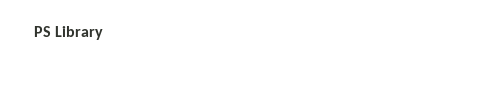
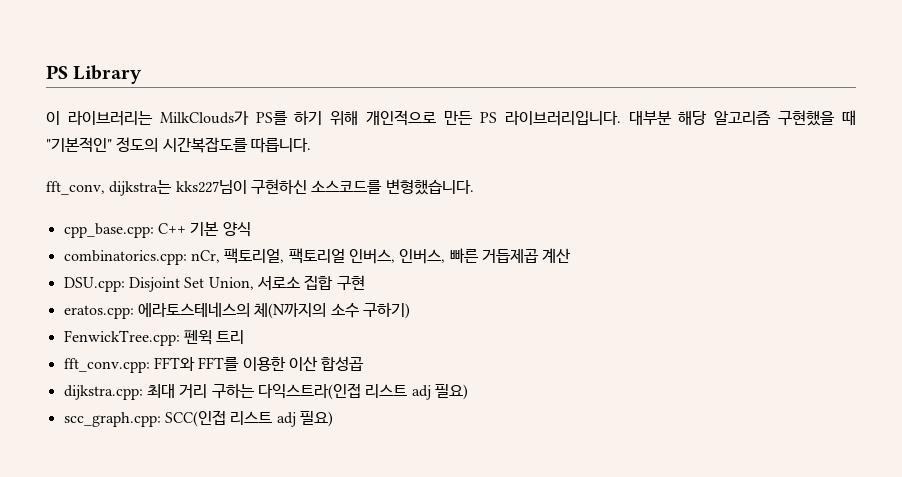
(104, 33) none -> [46,110,856,126] [46,137,311,153] [46,179,474,196] [63,222,251,238] [63,248,572,265] [63,275,365,292] [63,302,410,319] [63,330,245,346] [63,356,365,373] [63,383,468,400] [63,410,333,427] // 이 라이브러리는 MilkClouds가 PS를 하기 위해 개인적으로 만든 PS 라이브러리입니다. 대부분 해당 알고리즘 구현했을 때 "기본적인" 정도의 시간복잡도를 따릅니다. // fft_conv, dijkstra는 kks227님이 구현하신 소스코드를 변형했습니다. // cpp_base.cpp: C++ 기본 양식 // combinatorics.cpp: nCr, 팩토리얼, 팩토리얼 인버스, 인버스, 빠른 거듭제곱 계산 // DSU.cpp: Disjoint Set Union, 서로소 집합 구현 // eratos.cpp: 에라토스테네스의 체(N까지의 소수 구하기) // FenwickTree.cpp: 펜윅 트리 // fft_conv.cpp: FFT와 FFT를 이용한 이산 합성곱 // dijkstra.cpp: 최대 거리 구하는 다익스트라(인접 리스트 adj 필요) // scc_graph.cpp: SCC(인접 리스트 adj 필요)

